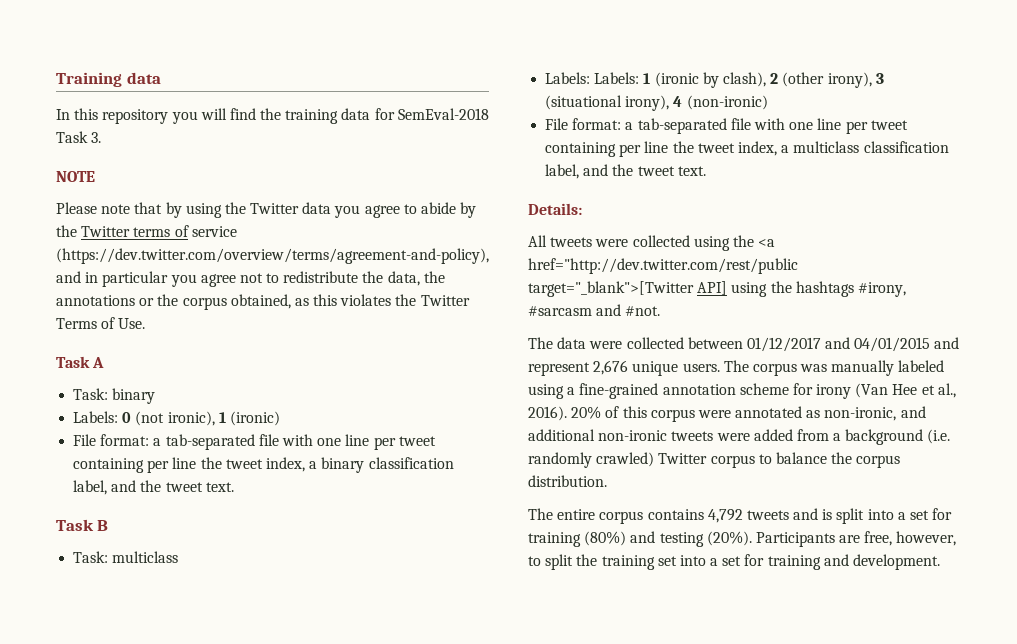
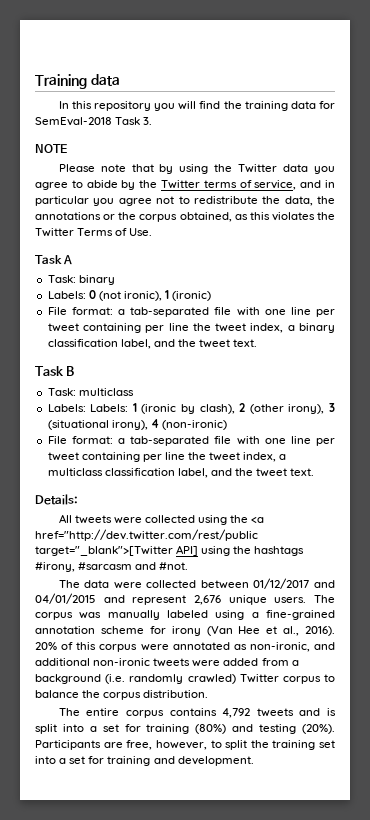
[191,226,237,237] [56,248,489,264] service (https://dev.twitter.com/overview/terms/agreement-and-policy), -> [254,180,297,190] service,

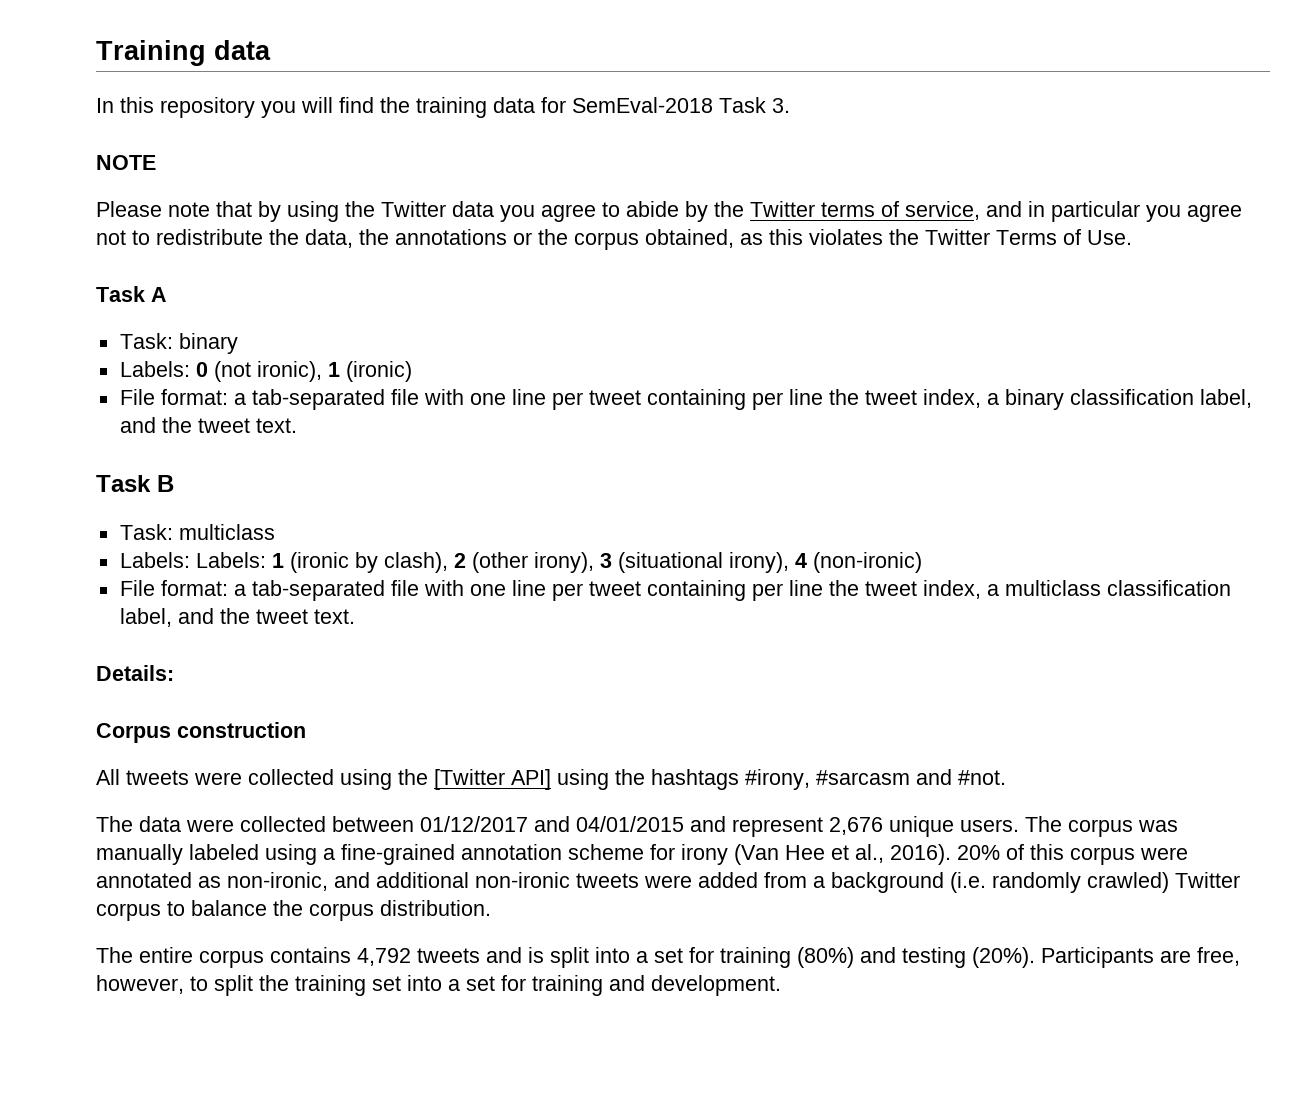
(78, 499) none -> [96,722,306,743] // Corpus construction
[251,517,265,523] [35,529,258,541] [35,546,173,556] <a href="http://dev.twitter.com/rest/public target="_blank">[Twitter -> [434,769,505,790] [Twitter

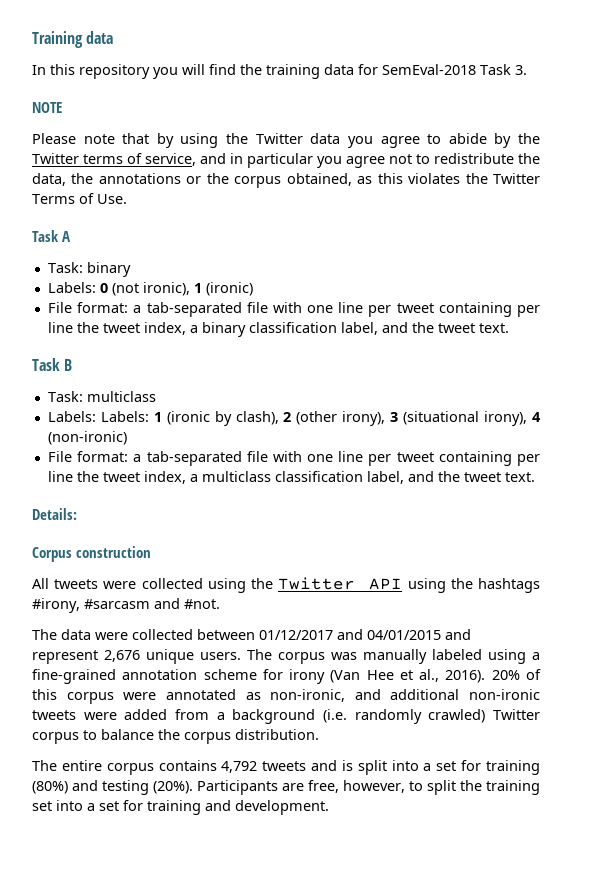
[434,769,551,790] [Twitter API] -> [278,577,403,590] Twitter API

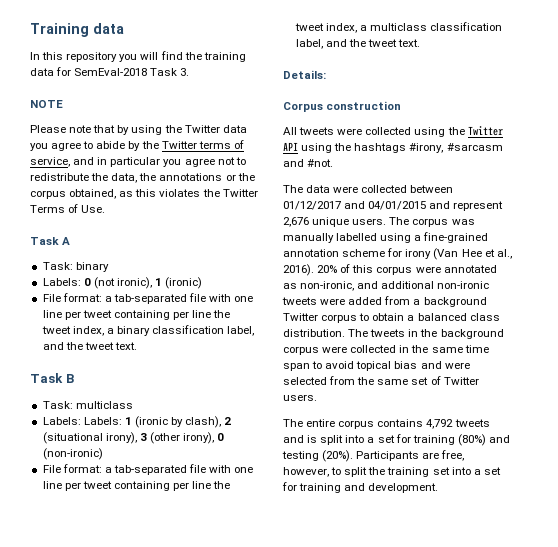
[296,411,542,426] (other irony), 3 (situational irony), 4 -> [42,432,225,444] (situational irony), 3 (other irony), 0
[432,649,482,660] labeled -> [336,233,378,241] labelled
[322,709,540,724] [32,729,319,744] (i.e. randomly crawled) Twitter corpus to balance the corpus distribution. -> [283,313,500,323] [283,329,504,339] [283,345,489,355] [283,361,470,371] [283,376,479,385] [283,394,317,401] Twitter corpus to obtain a balanced class distribution. The tweets in the background corpus were collected in the same time span to avoid topical bias and were selected from the same set of Twitter users.

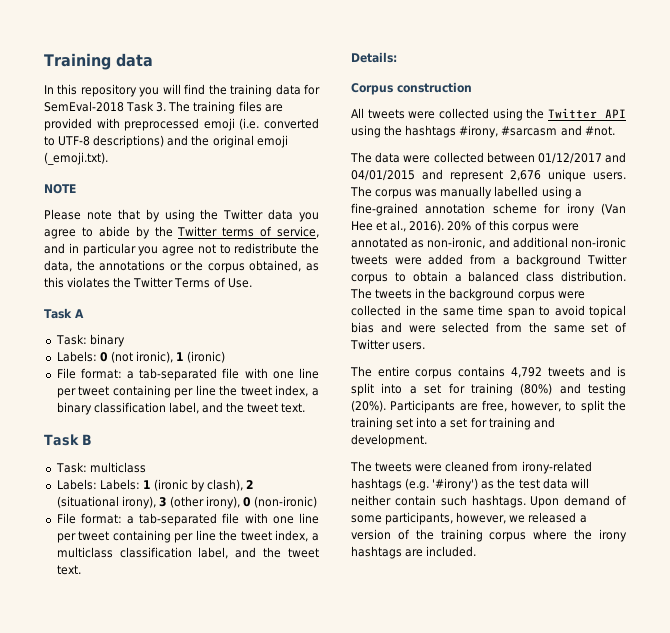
(190, 72) none -> [168,101,283,114] [44,118,319,131] [44,135,288,148] [44,152,108,165] The training files are provided with preprocessed emoji (i.e. converted to UTF-8 descriptions) and the original emoji (_emoji.txt).
(439, 488) none -> [350,461,592,474] [351,478,589,491] [351,495,627,508] [351,512,587,525] [351,529,627,542] [351,546,477,559] // The tweets were cleaned from irony-related hashtags (e.g. '#irony') as the test data will neither contain such hashtags. Upon demand of some participants, however, we released a version of the training corpus where the irony hashtags are included.

